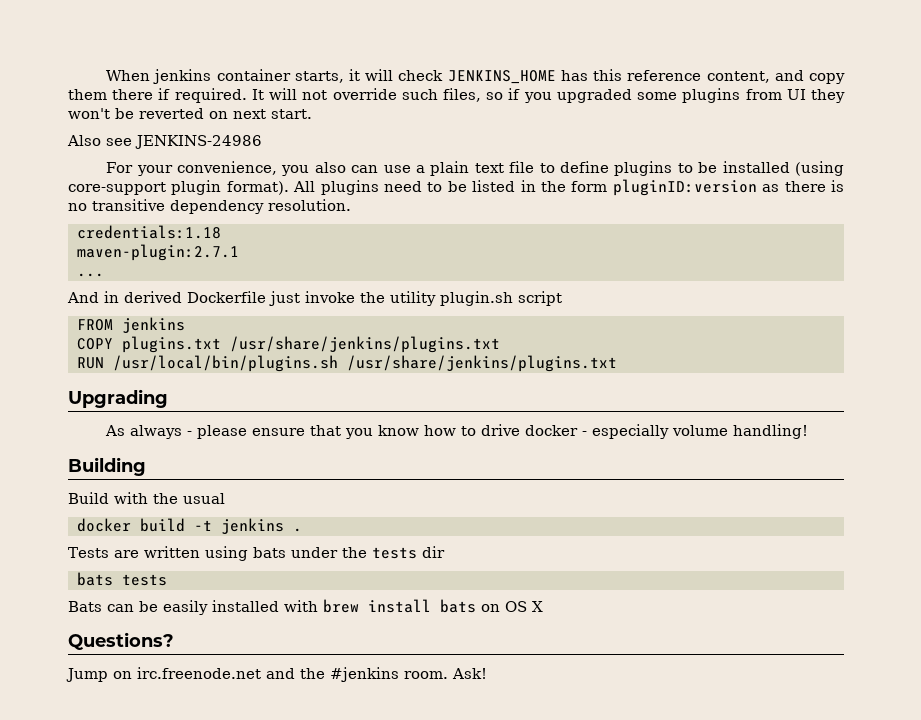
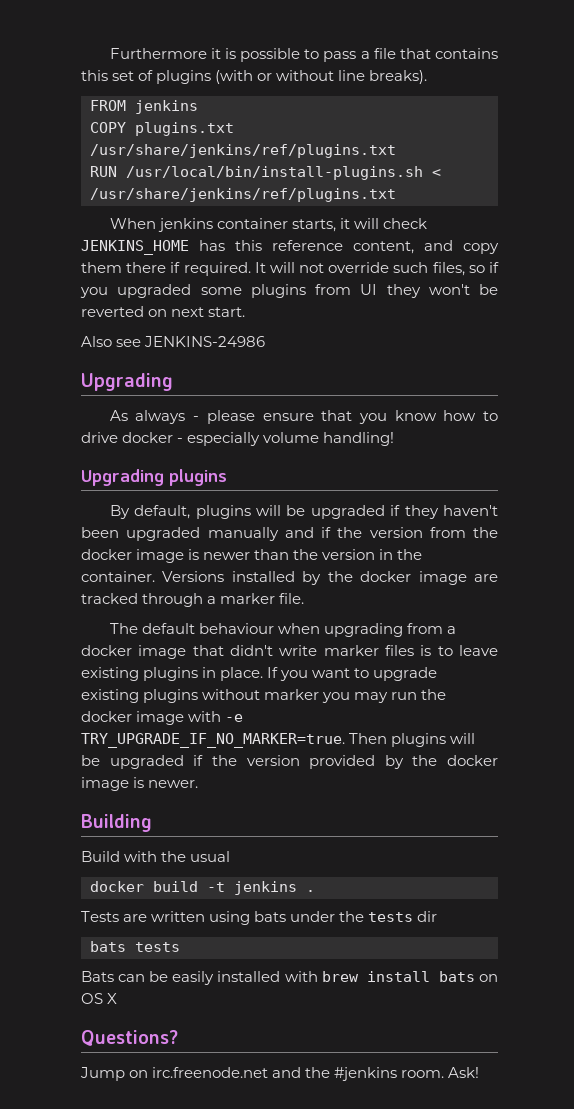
(106, 75) none -> [109,48,498,62] [81,70,428,84] [90,100,198,114] [90,122,234,136] [90,144,396,158] [90,166,441,180] [90,188,396,202] Furthermore it is possible to pass a file that contains this set of plugins (with or without line breaks). // FROM jenkins // COPY plugins.txt /usr/share/jenkins/ref/plugins.txt // RUN /usr/local/bin/install-plugins.sh < /usr/share/jenkins/ref/plugins.txt //
[106,161,845,176] [68,179,844,196] [68,199,351,214] [77,225,221,239] [77,244,239,261] [77,273,104,277] [67,291,562,306] [77,317,185,333] [77,336,500,353] [77,355,617,372] // For your convenience, you also can use a plain text file to define plugins to be installed (using core-support plugin format). All plugins need to be listed in the form pluginID:version as there is no transitive dependency resolution. // credentials:1.18 // maven-plugin:2.7.1 // ... // And in derived Dockerfile just invoke the utility plugin.sh script // FROM jenkins // COPY plugins.txt /usr/share/jenkins/plugins.txt // RUN /usr/local/bin/plugins.sh /usr/share/jenkins/plugins.txt -> (266, 341) none
(809, 431) none -> [81,469,227,486] [109,505,498,519] [81,527,498,541] [81,549,423,563] [81,571,499,585] [81,593,305,607] [109,623,457,637] [81,645,498,659] [81,667,438,681] [81,689,447,703] [81,711,244,725] [81,733,476,748] [81,755,498,769] [81,777,199,791] // Upgrading plugins // By default, plugins will be upgraded if they haven't been upgraded manually and if the version from the docker image is newer than the version in the container. Versions installed by the docker image are tracked through a marker file. // The default behaviour when upgrading from a docker image that didn't write marker files is to leave existing plugins in place. If you want to upgrade existing plugins without marker you may run the docker image with -e TRY_UPGRADE_IF_NO_MARKER=true. Then plugins will be upgraded if the version provided by the docker image is newer.

